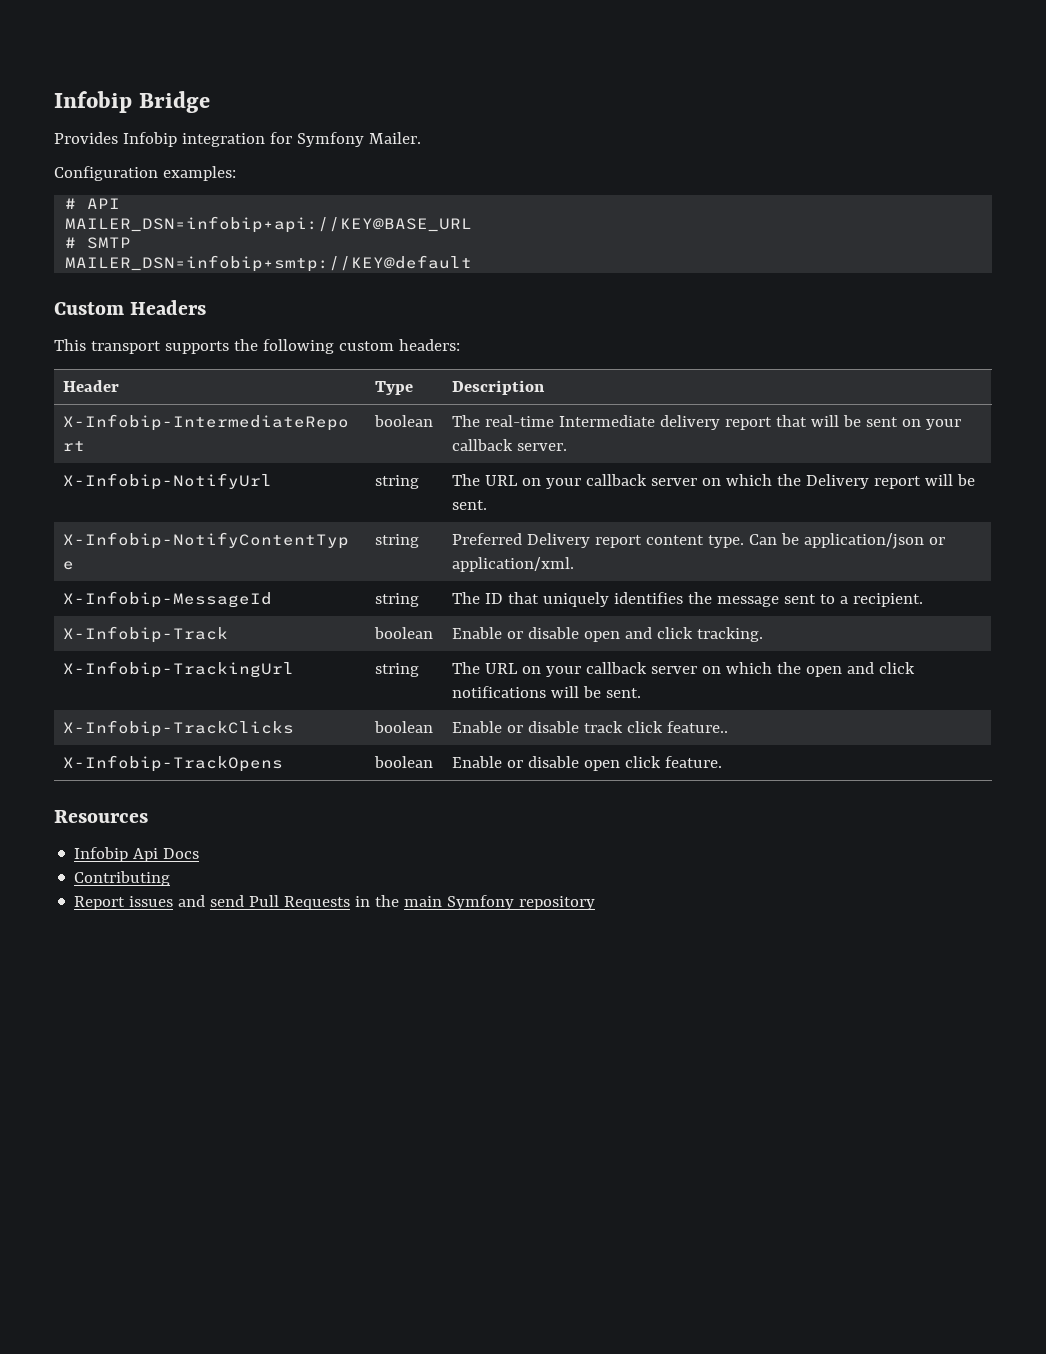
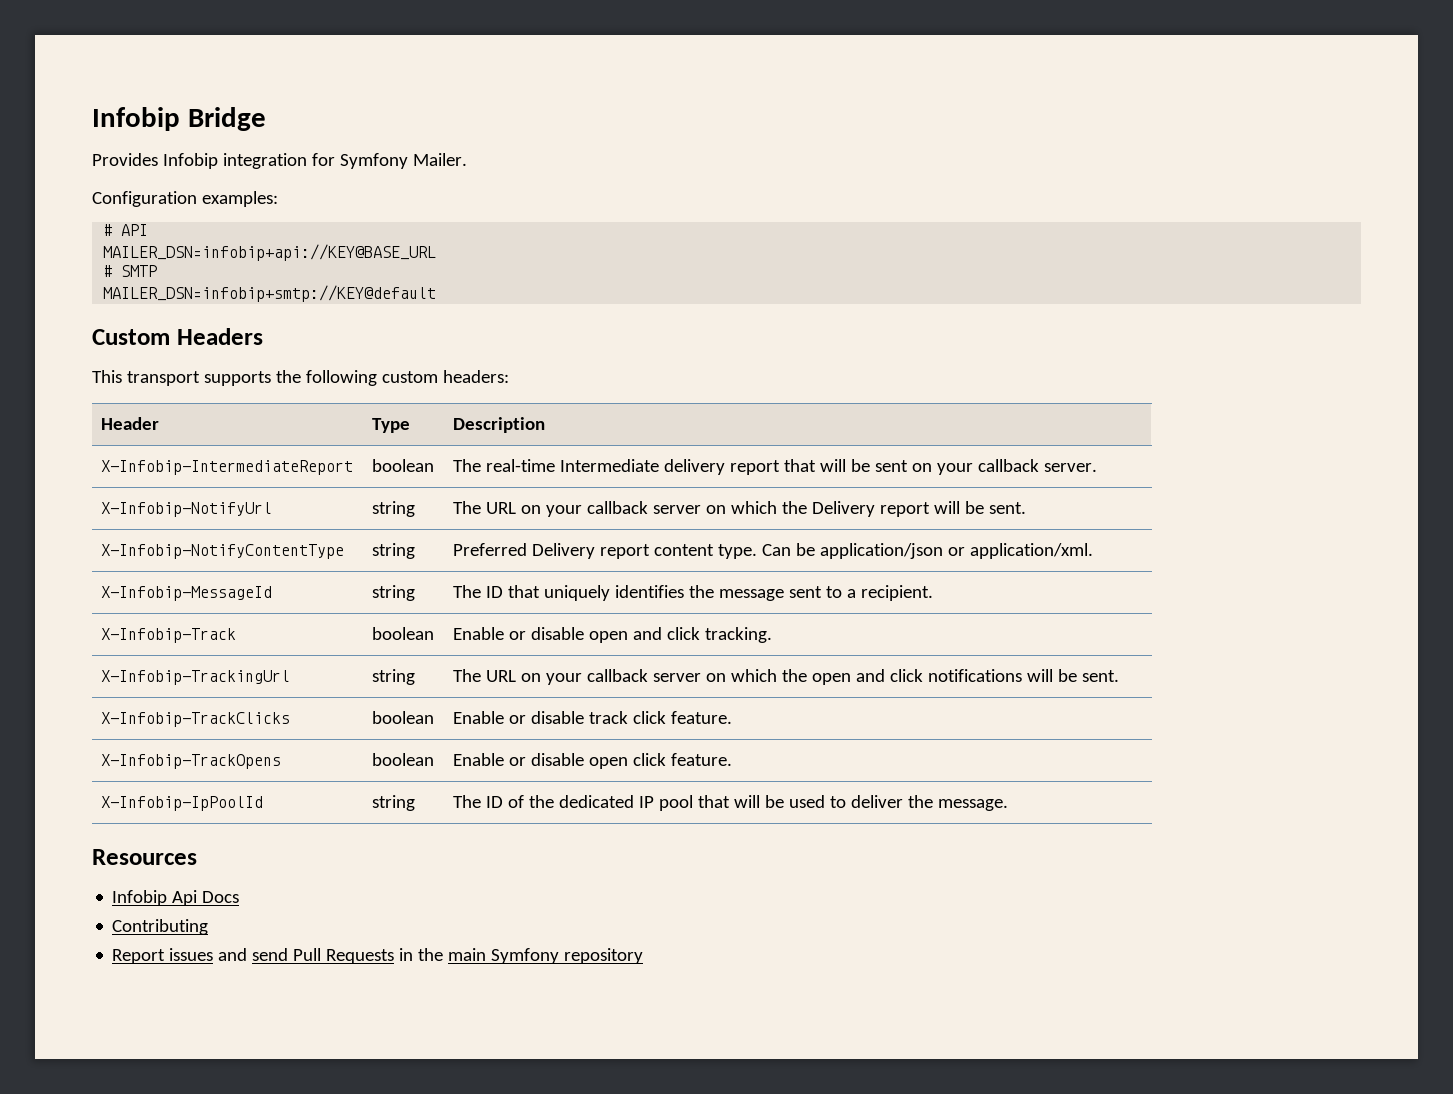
[666,721,728,733] feature.. -> [671,711,733,724] feature.
(722, 762) none -> [101,796,264,811] [372,795,416,811] [453,795,1008,811] // X-Infobip-IpPoolId | string | The ID of the dedicated IP pool that will be used to deliver the message.

